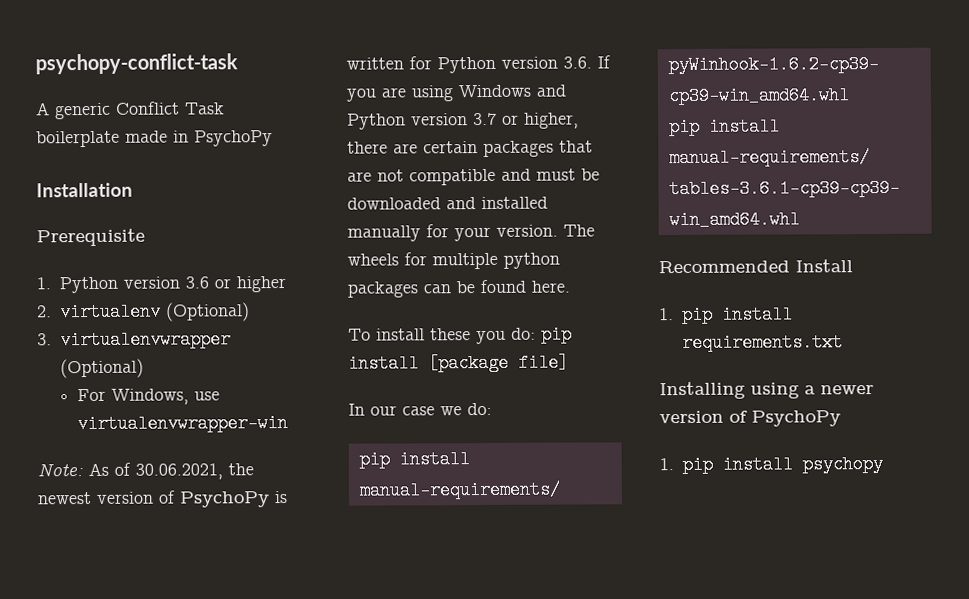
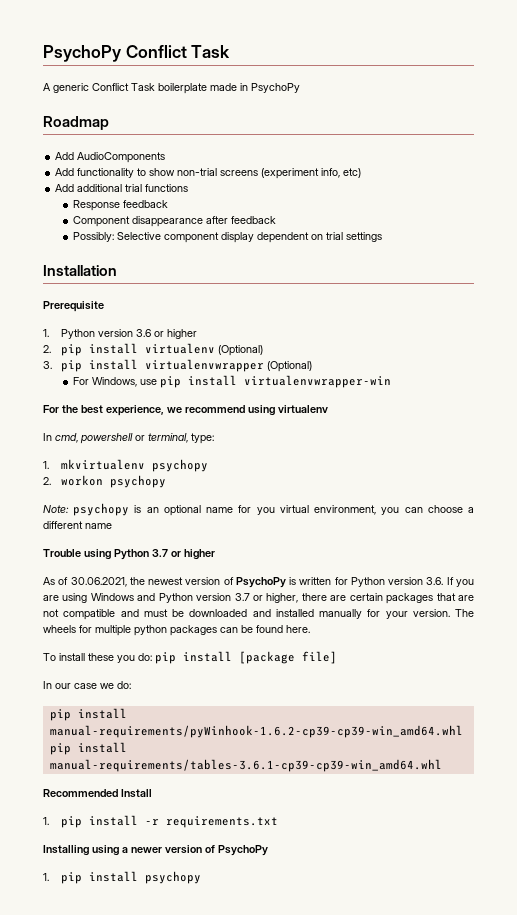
[35,53,238,75] psychopy-conflict-task -> [43,45,231,62] PsychoPy Conflict Task
(273, 138) none -> [43,116,109,130] [55,152,166,163] [55,168,362,179] [55,184,189,192] [73,200,169,211] [73,216,277,227] [73,232,383,243] // Roadmap // Add AudioComponents // Add functionality to show non-trial screens (experiment info, etc) // Add additional trial functions // Response feedback // Component disappearance after feedback // Possibly: Selective component display dependent on trial settings
(52, 311) none -> [60,343,138,356] pip install
(52, 339) none -> [60,359,138,372] pip install
(220, 396) none -> [160,375,238,388] pip install
[37,463,83,477] Note: -> [43,405,328,416] [43,433,214,444] [43,459,208,472] [43,475,166,488] [43,503,474,516] [43,521,112,529] [43,549,215,560] For the best experience, we recommend using virtualenv // In cmd, powershell or terminal, type: // 1. mkvirtualenv psychopy // 2. workon psychopy // Note: psychopy is an optional name for you virtual environment, you can choose a different name // Trouble using Python 3.7 or higher //
(793, 314) none -> [144,819,159,825] -r

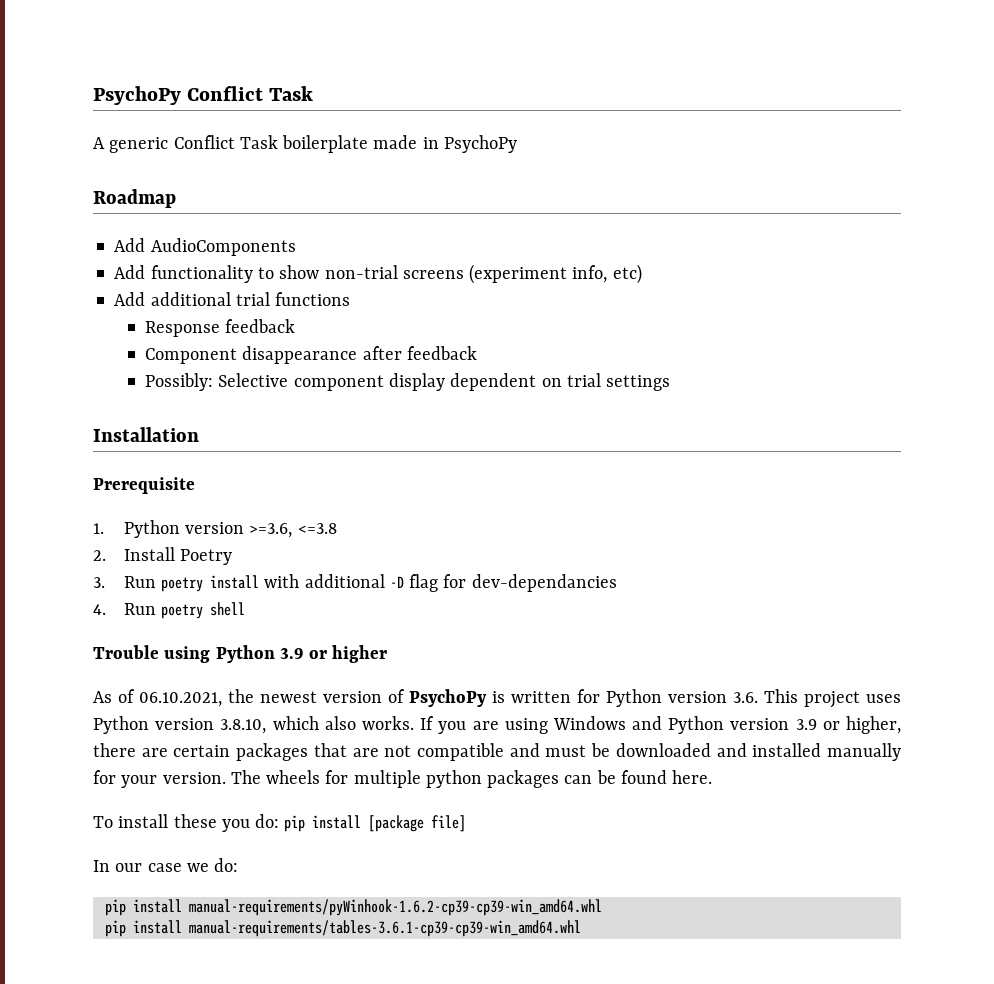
[135,329,197,339] [43,343,263,356] [43,359,312,372] [73,375,392,388] [43,405,328,416] [43,433,214,444] [43,459,208,472] [43,475,166,488] [43,503,474,516] [43,521,112,529] 3.6 or higher // 2. pip install virtualenv (Optional) // 3. pip install virtualenvwrapper (Optional) // For Windows, use pip install virtualenvwrapper-win // For the best experience, we recommend using virtualenv // In cmd, powershell or terminal, type: // 1. mkvirtualenv psychopy // 2. workon psychopy // Note: psychopy is an optional name for you virtual environment, you can choose a different name -> [249,523,337,538] [93,547,232,565] [93,574,617,592] [93,602,245,619] >=3.6, <=3.8 // 2. Install Poetry // 3. Run poetry install with additional -D flag for dev-dependancies // 4. Run poetry shell
[152,549,168,557] 3.7 -> [279,648,304,659] 3.9
[70,577,127,587] 30.06.2021, -> [139,692,222,707] 06.10.2021,
(444, 581) none -> [764,689,901,708] [93,716,414,734] This project uses Python version 3.8.10, which also works.
[234,593,250,601] 3.7 -> [795,719,817,730] 3.9
[43,789,152,798] [43,815,278,828] [43,845,268,856] [43,871,201,884] // Recommended Install // 1. pip install -r requirements.txt // Installing using a newer version of PsychoPy // 1. pip install psychopy -> (581, 928) none

